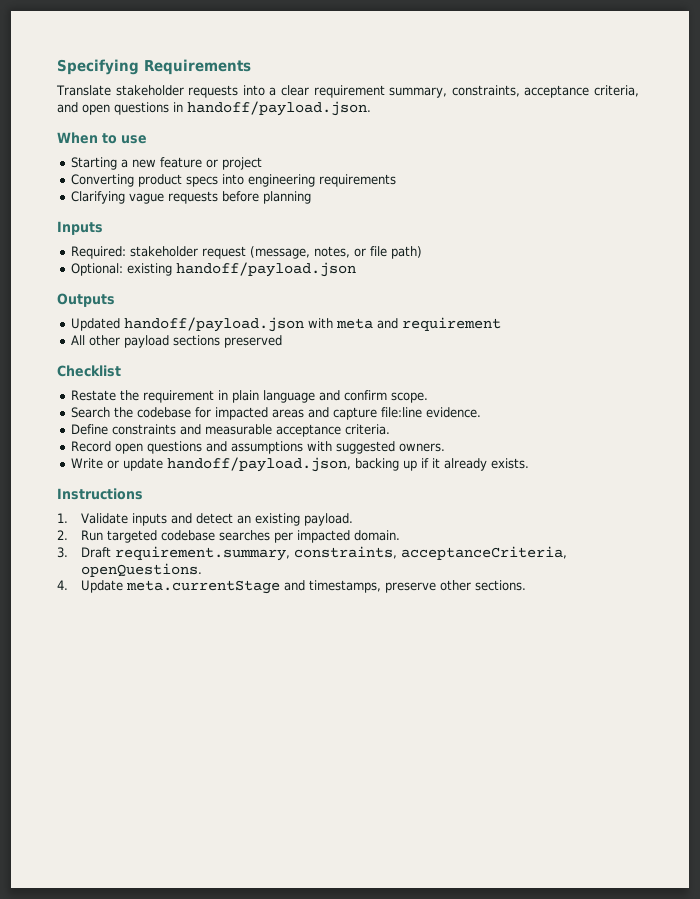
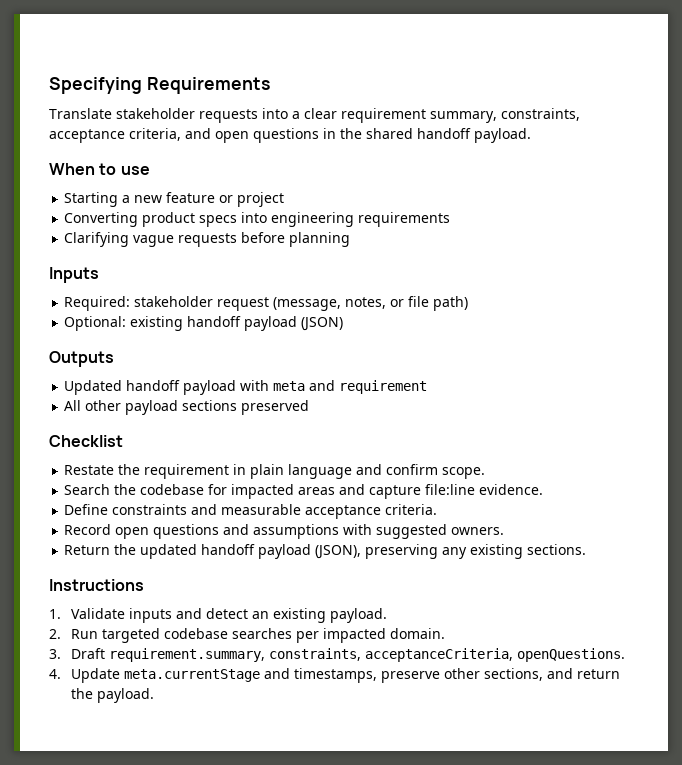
[187,101,371,116] handoff/payload.json. -> [340,128,531,143] the shared handoff payload.
[175,262,356,277] handoff/payload.json -> [187,316,344,331] handoff payload (JSON)
[123,317,304,332] handoff/payload.json -> [126,380,237,395] handoff payload
[70,457,529,472] Write or update handoff/payload.json, backing up if it already exists. -> [64,544,587,559] Return the updated handoff payload (JSON), preserving any existing sections.
[475,580,527,591] sections. -> [483,668,620,681] [70,688,154,703] sections, and return the payload.

